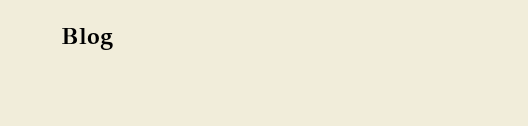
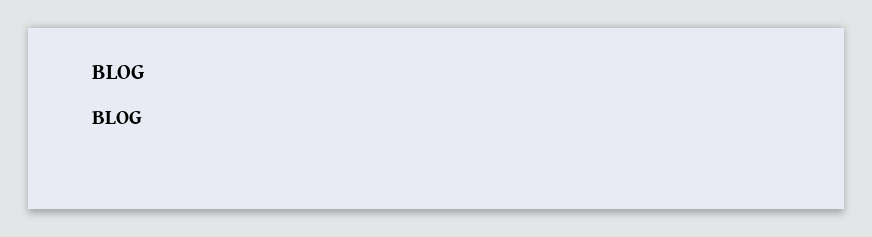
[61,28,113,50] Blog -> [92,65,144,79] [92,111,142,124] BLOG // BLOG

